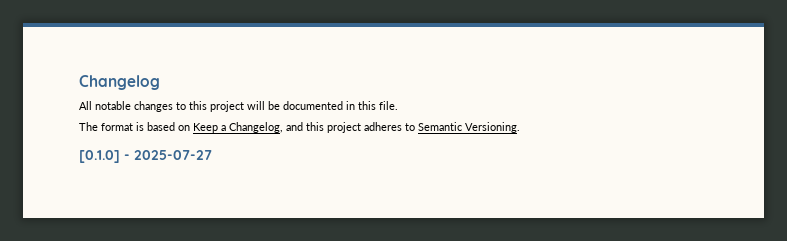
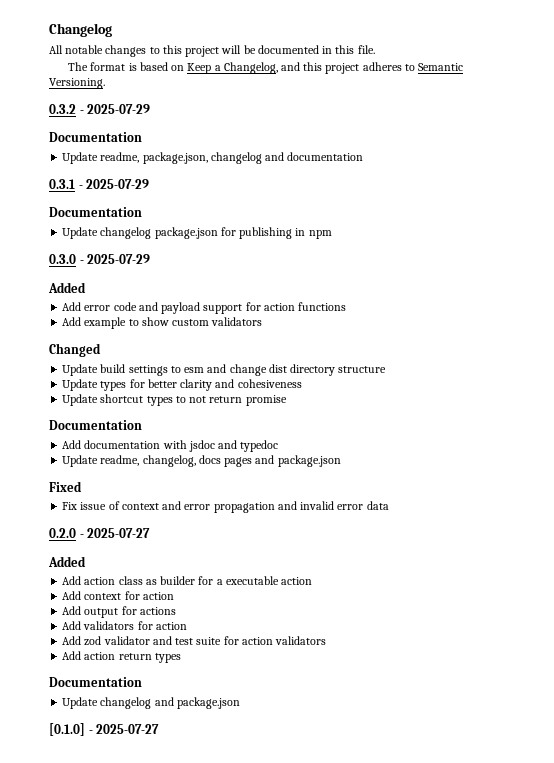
(520, 127) none -> [49,104,151,114] [49,132,142,142] [62,152,364,164] [49,179,150,189] [49,207,142,217] [62,227,332,239] [49,254,151,264] [48,282,86,293] [62,302,347,314] [62,317,263,329] [49,343,101,357] [62,364,387,376] [62,379,302,391] [62,394,287,406] [49,420,142,430] [62,440,279,452] [62,455,341,467] [49,481,82,492] [62,501,389,513] [49,528,151,538] [48,556,86,567] [62,576,313,585] [62,591,174,600] [62,606,176,618] [62,621,187,630] [62,636,327,646] [62,651,181,663] [49,677,142,687] [62,697,240,709] // 0.3.2 - 2025-07-29 // Documentation // Update readme, package.json, changelog and documentation // 0.3.1 - 2025-07-29 // Documentation // Update changelog package.json for publishing in npm // 0.3.0 - 2025-07-29 // Added // Add error code and payload support for action functions // Add example to show custom validators // Changed // Update build settings to esm and change dist directory structure // Update types for better clarity and cohesiveness // Update shortcut types to not return promise // Documentation // Add documentation with jsdoc and typedoc // Update readme, changelog, docs pages and package.json // Fixed // Fix issue of context and error propagation and invalid error data // 0.2.0 - 2025-07-27 // Added // Add action class as builder for a executable action // Add context for action // Add output for actions // Add validators for action // Add zod validator and test suite for action validators // Add action return types // Documentation // Update changelog and package.json

